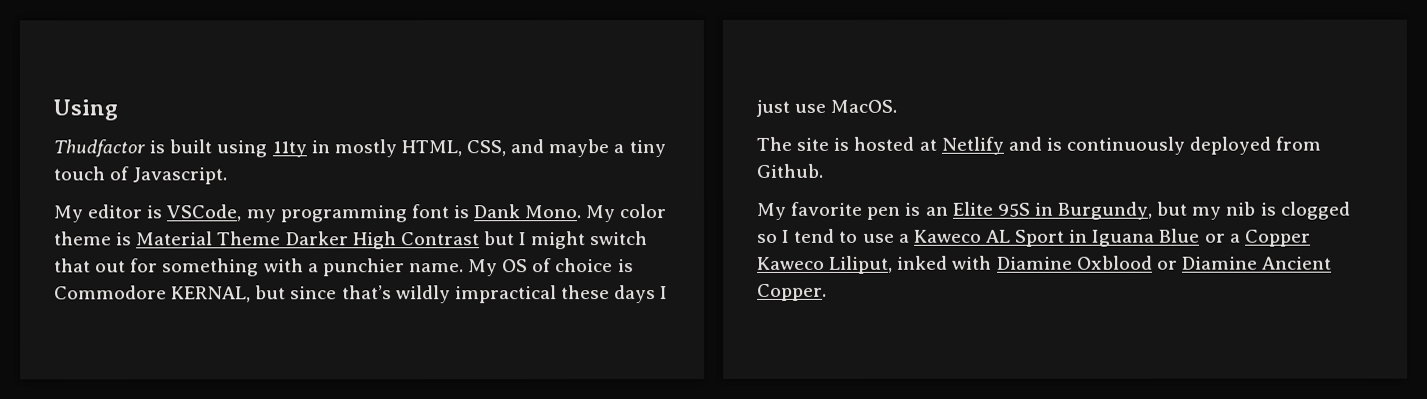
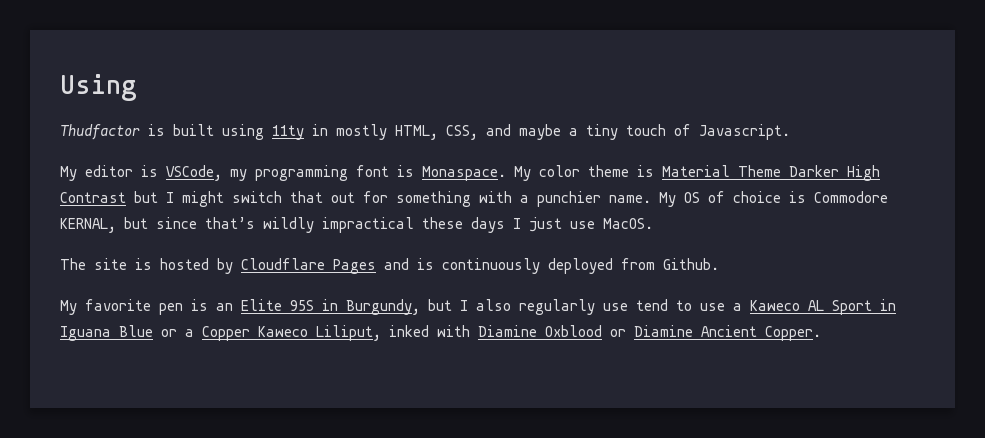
[474,204,583,219] Dank Mono. -> [422,166,506,181] Monaspace.
[918,136,1004,155] at Netlify -> [217,258,376,274] by Cloudflare Pages
[1192,201,1351,220] [757,229,791,243] my nib is clogged so I -> [460,299,628,315] I also regularly use

